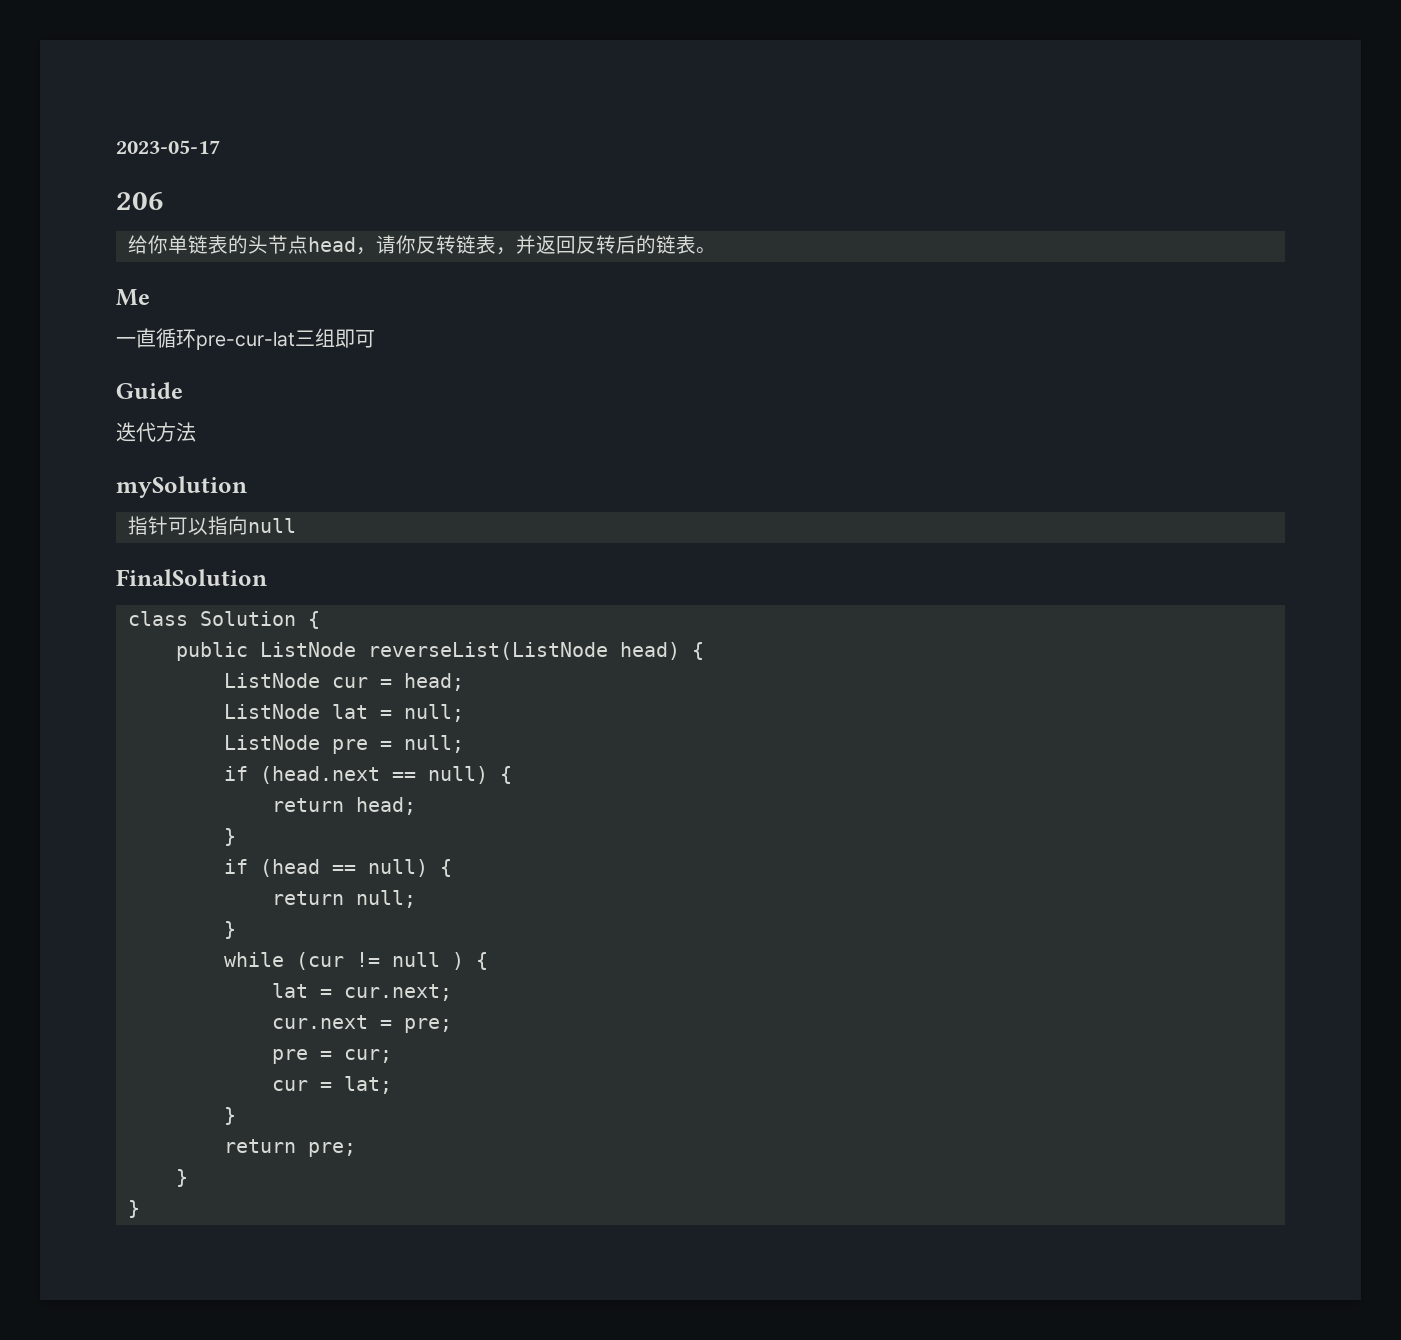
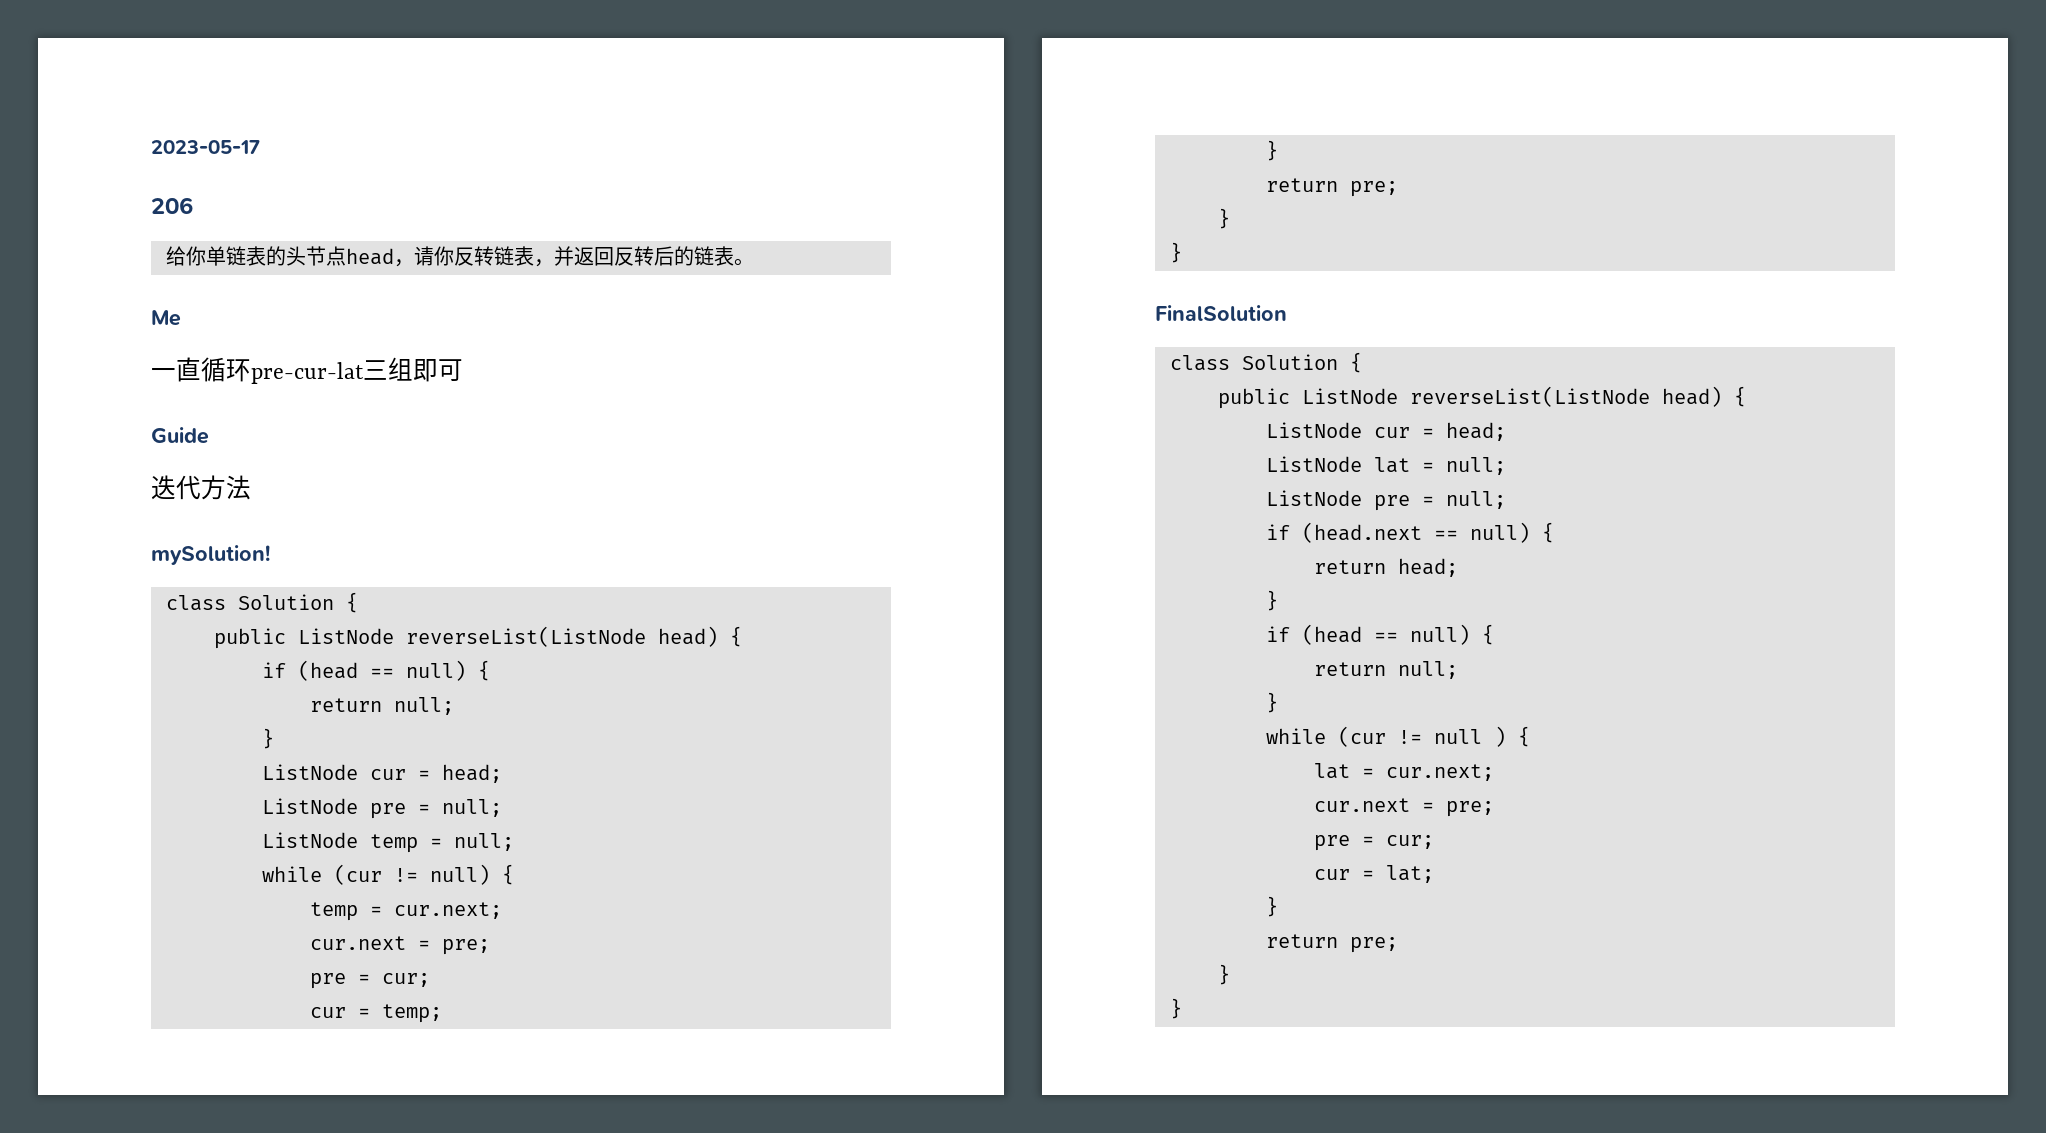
[116,476,247,498] [128,516,296,535] mySolution // 指针可以指向null -> [151,545,270,565] [165,592,358,613] [213,626,742,649] [261,660,490,681] [309,697,454,715] [261,728,274,749] [261,764,502,783] [261,798,502,819] [261,832,514,853] [261,864,514,885] [309,902,502,921] [309,936,490,955] [309,973,430,989] [309,1004,442,1023] [1265,140,1278,161] [1265,178,1398,197] [1217,208,1230,229] [1169,242,1182,263] mySolution! // class Solution { // public ListNode reverseList(ListNode head) { // if (head == null) { // return null; // } // ListNode cur = head; // ListNode pre = null; // ListNode temp = null; // while (cur != null) { // temp = cur.next; // cur.next = pre; // pre = cur; // cur = temp; // } // return pre; // } // }

